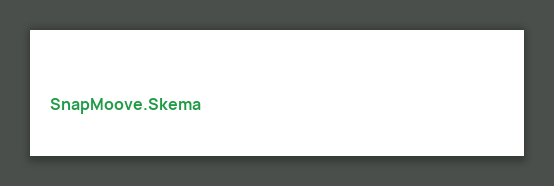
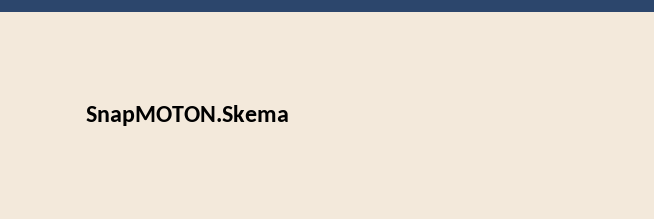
[50,98,201,114] SnapMoove.Skema -> [86,105,289,126] SnapMOTON.Skema

